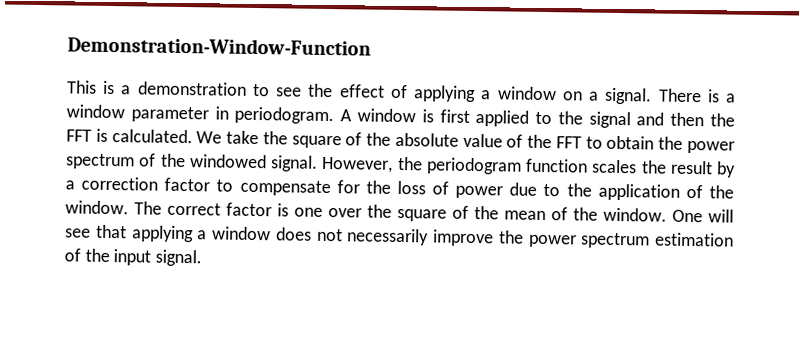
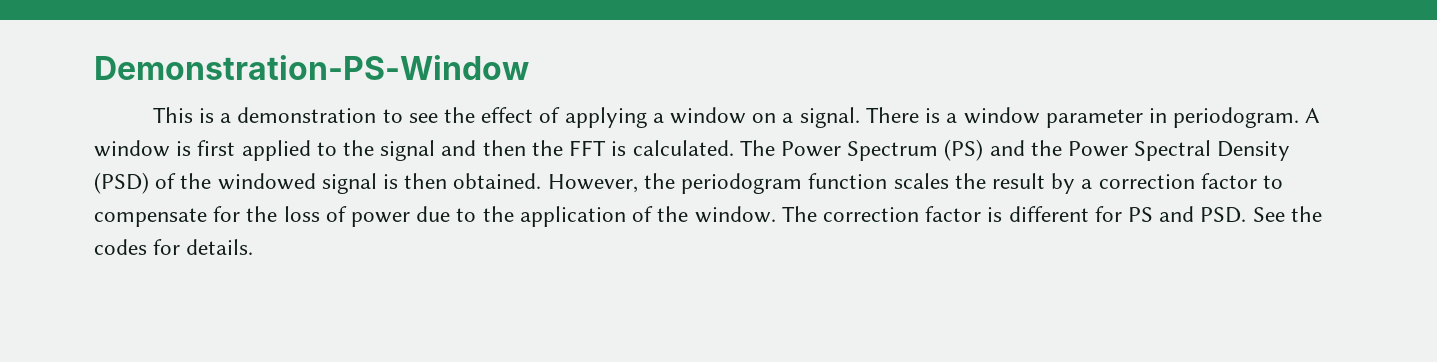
[67,36,371,56] Demonstration-Window-Function -> [94,55,529,80] Demonstration-PS-Window
[196,130,735,154] [66,153,318,172] We take the square of the absolute value of the FFT to obtain the power spectrum of the windowed signal. -> [739,139,1291,161] [94,172,542,194] The Power Spectrum (PS) and the Power Spectral Density (PSD) of the windowed signal is then obtained.
[167,202,221,216] correct -> [822,207,919,222] correction
[294,204,734,223] [65,224,734,249] [64,248,203,267] one over the square of the mean of the window. One will see that applying a window does not necessarily improve the power spectrum estimation of the input signal. -> [1008,206,1322,223] [94,239,254,255] different for PS and PSD. See the codes for details.

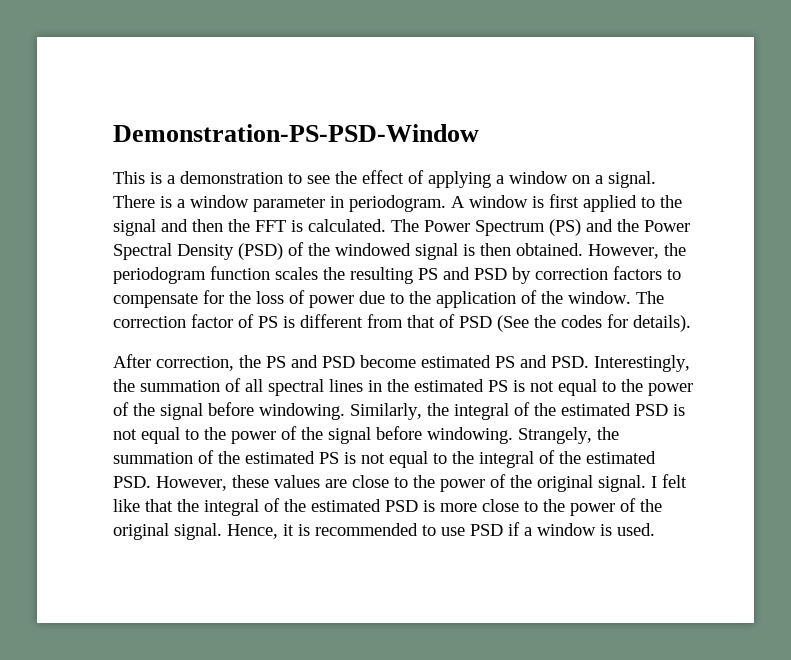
[94,55,529,80] Demonstration-PS-Window -> [113,124,479,142] Demonstration-PS-PSD-Window
[991,173,1257,194] result by a correction factor -> [350,266,662,284] resulting PS and PSD by correction factors
[987,206,1322,223] [94,239,254,255] is different for PS and PSD. See the codes for details. -> [238,314,691,332] [113,354,690,372] [113,378,693,396] [113,402,685,420] [113,426,619,444] [113,450,656,468] [113,474,687,492] [113,498,662,516] [113,522,655,540] of PS is different from that of PSD (See the codes for details). // After correction, the PS and PSD become estimated PS and PSD. Interestingly, the summation of all spectral lines in the estimated PS is not equal to the power of the signal before windowing. Similarly, the integral of the estimated PSD is not equal to the power of the signal before windowing. Strangely, the summation of the estimated PS is not equal to the integral of the estimated PSD. However, these values are close to the power of the original signal. I felt like that the integral of the estimated PSD is more close to the power of the original signal. Hence, it is recommended to use PSD if a window is used.

